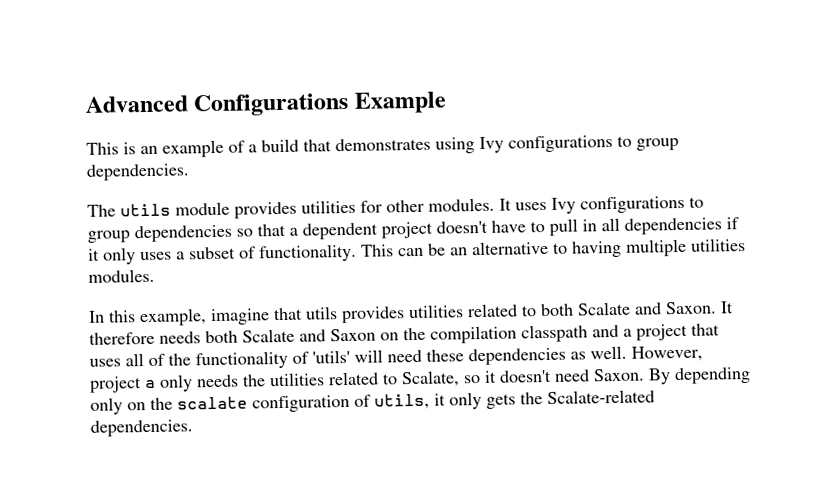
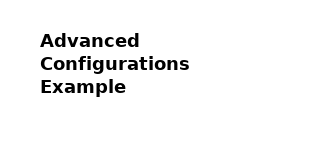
[86,134,679,158] [86,163,190,181] [87,195,704,219] [87,217,739,243] [88,238,746,265] [88,268,155,283] [88,301,734,327] [89,323,720,345] [89,345,703,370] [89,366,751,393] [90,389,655,415] [90,419,193,437] // This is an example of a build that demonstrates using Ivy configurations to group dependencies. // The utils module provides utilities for other modules. It uses Ivy configurations to group dependencies so that a dependent project doesn't have to pull in all dependencies if it only uses a subset of functionality. This can be an alternative to having multiple utilities modules. // In this example, imagine that utils provides utilities related to both Scalate and Saxon. It therefore needs both Scalate and Saxon on the compilation classpath and a project that uses all of the functionality of 'utils' will need these dependencies as well. However, project a only needs the utilities related to Scalate, so it doesn't need Saxon. By depending only on the scalate configuration of utils, it only gets the Scalate-related dependencies. -> (126, 88) none

